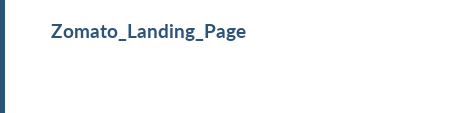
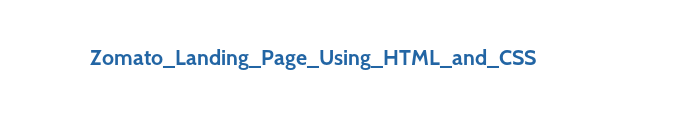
[51,24,246,41] Zomato_Landing_Page -> [90,49,536,70] Zomato_Landing_Page_Using_HTML_and_CSS

